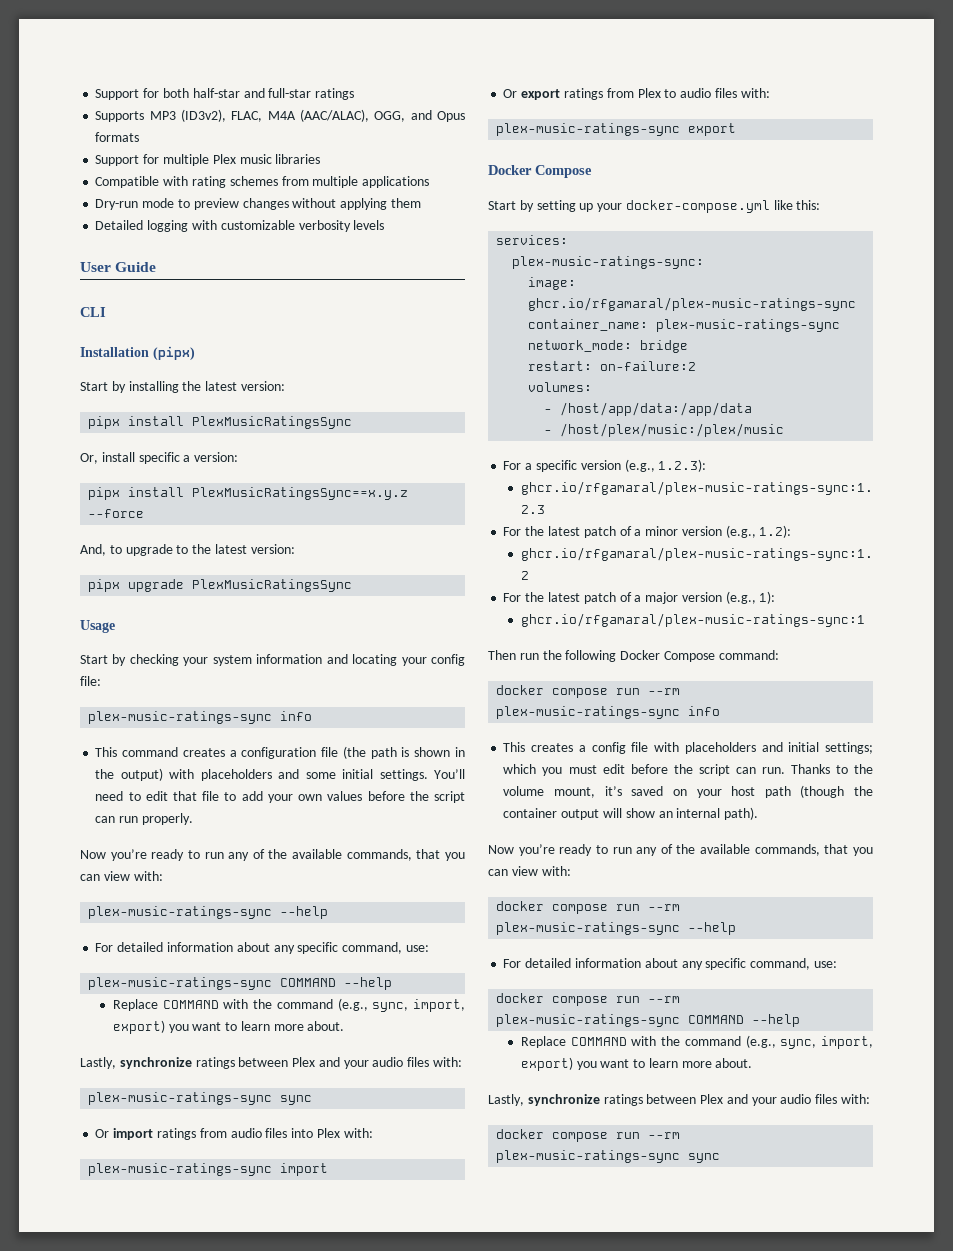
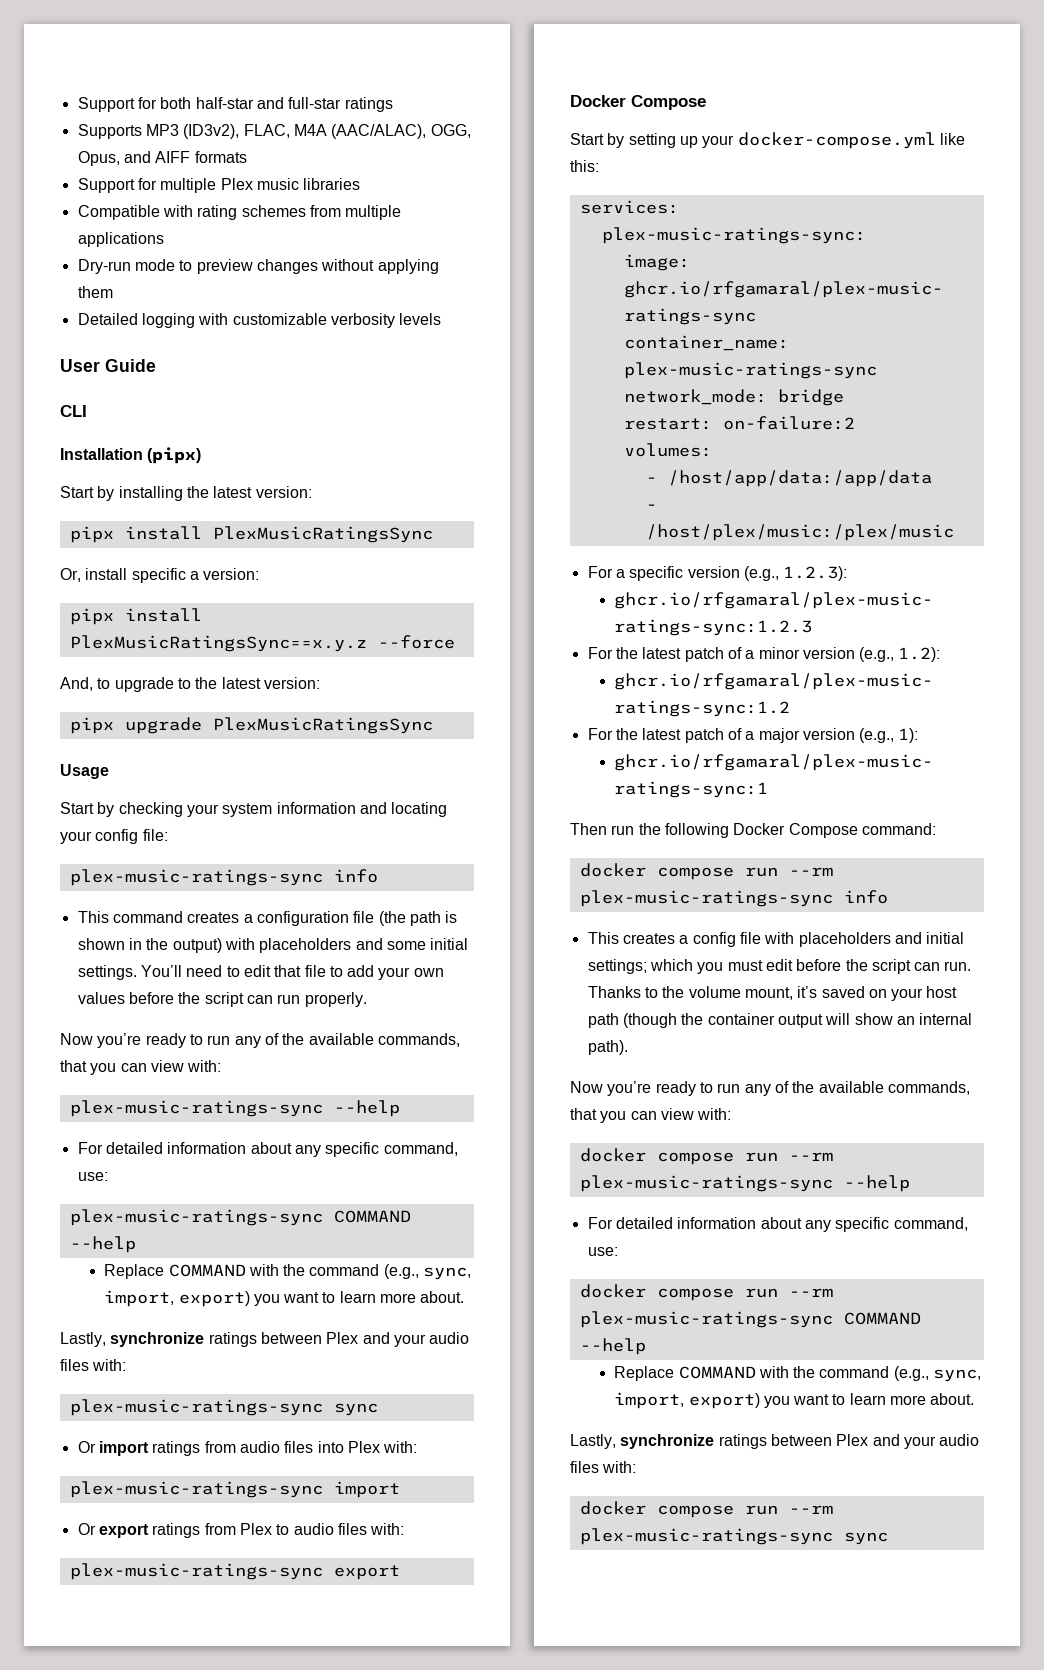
[410,110,465,122] and Opus -> [77,151,191,166] Opus, and AIFF

